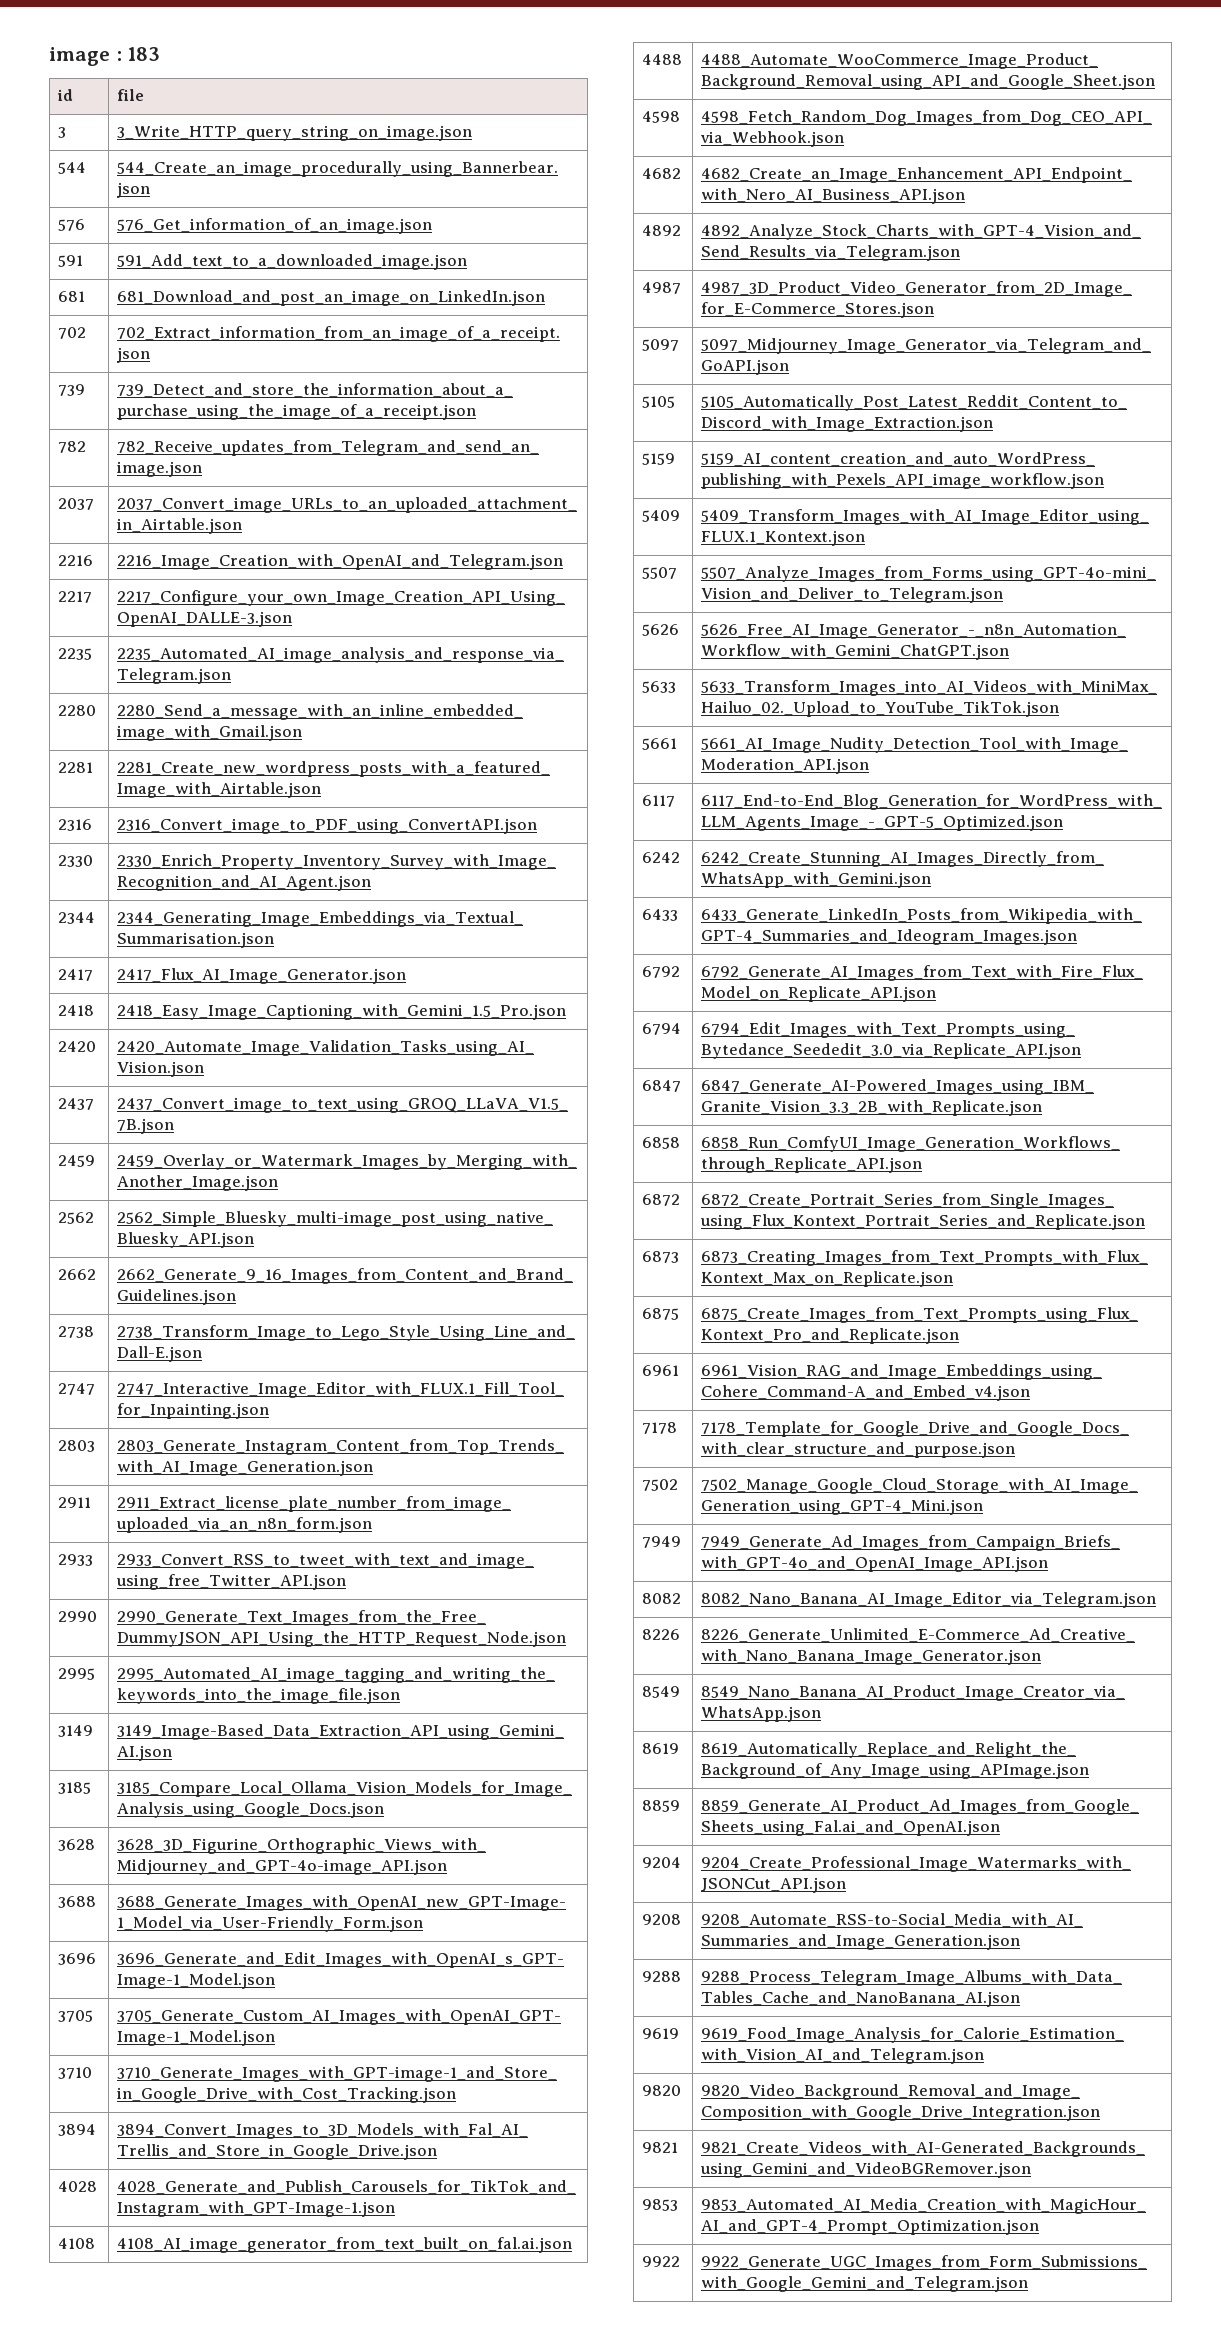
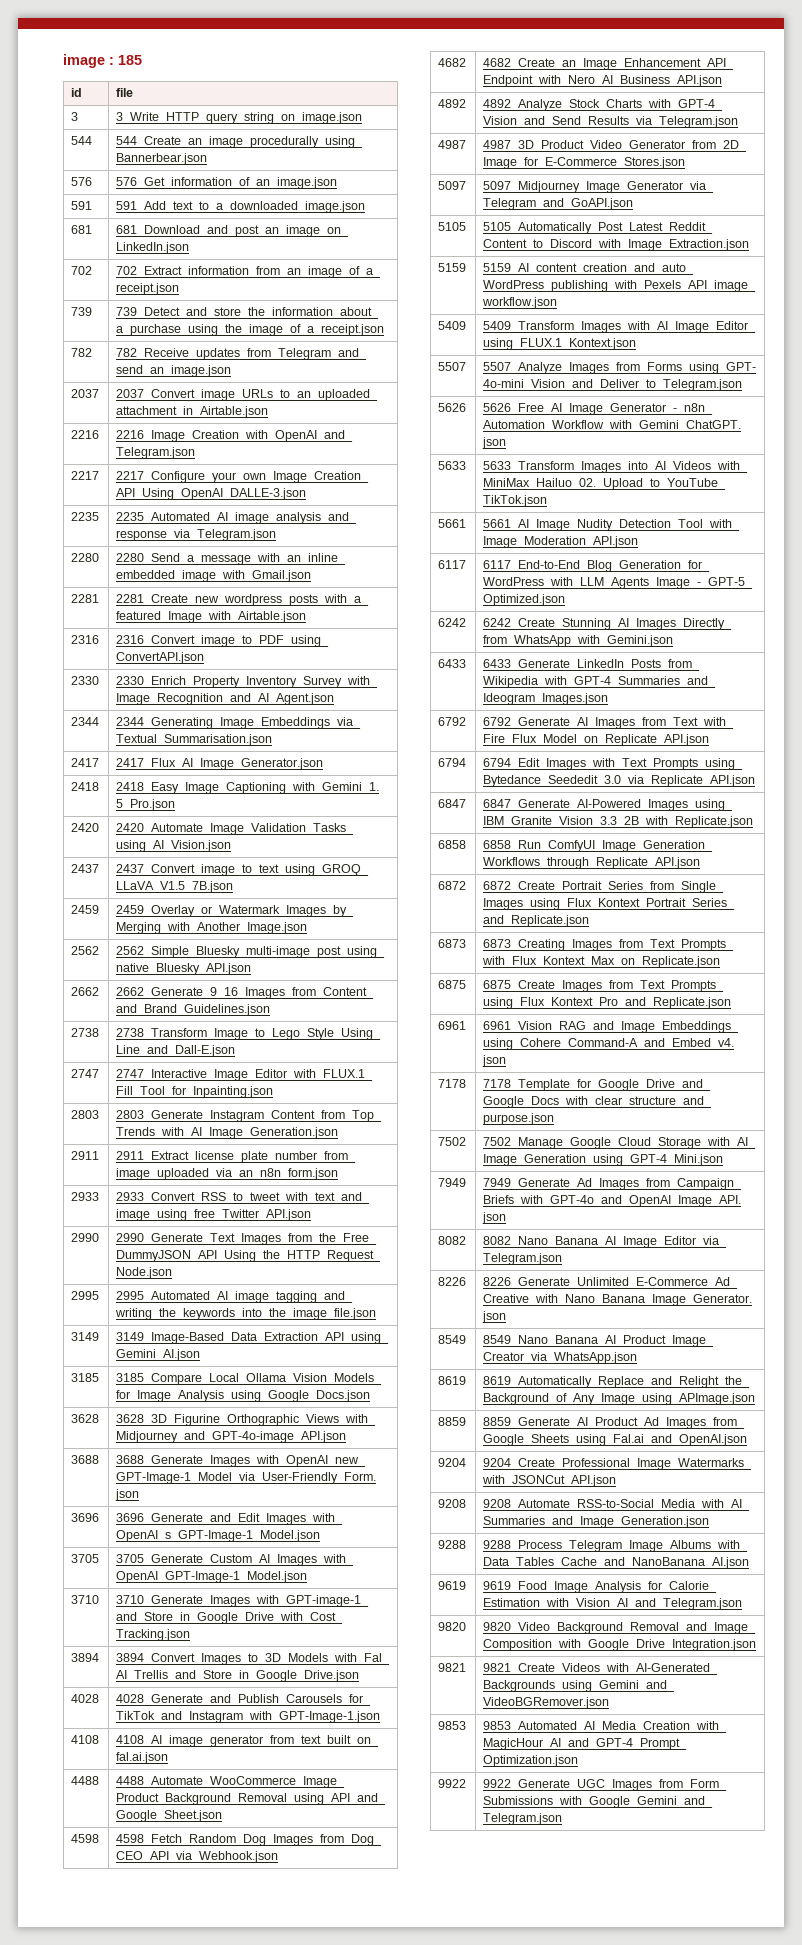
[127,47,161,61] 183 -> [118,55,142,65] 185

